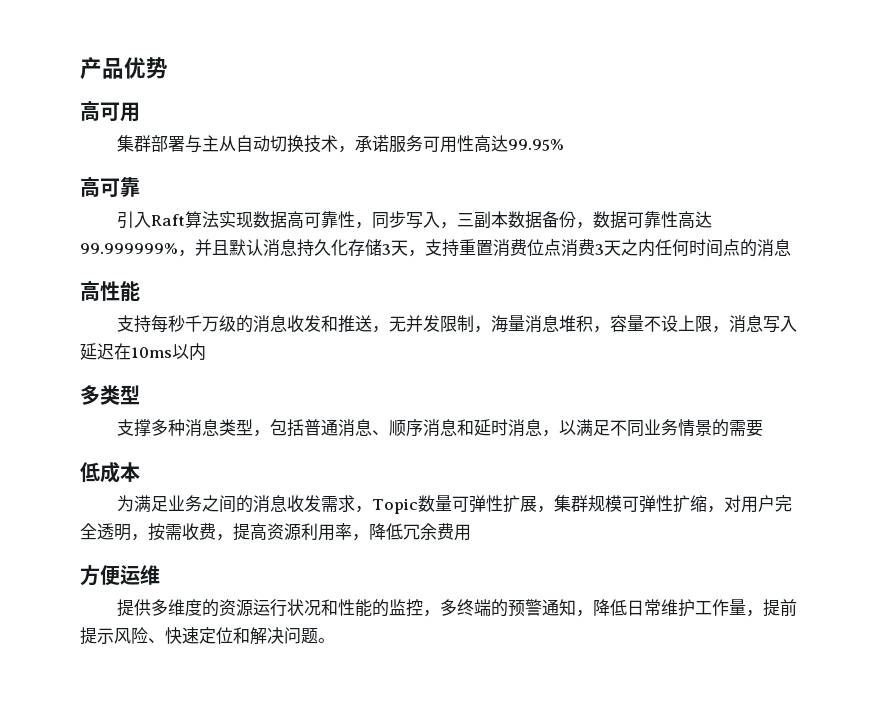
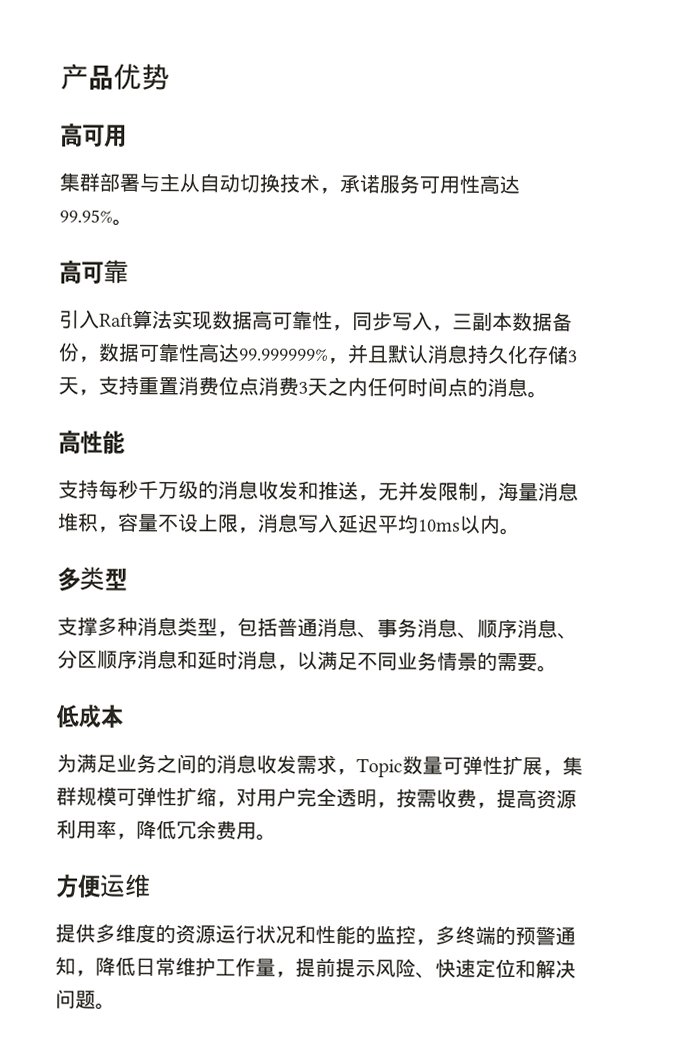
(564, 145) none -> [112,218,133,226] 。
(791, 247) none -> [527,391,548,399] 。
[114,343,131,360] 在 -> [377,514,419,534] 平均
(206, 352) none -> [499,527,520,536] 。
(389, 432) none -> [377,618,578,640] [57,649,98,669] 事务消息、顺序消息、分区
(763, 428) none -> [537,665,558,673] 。
(471, 532) none -> [256,833,277,841] 。

